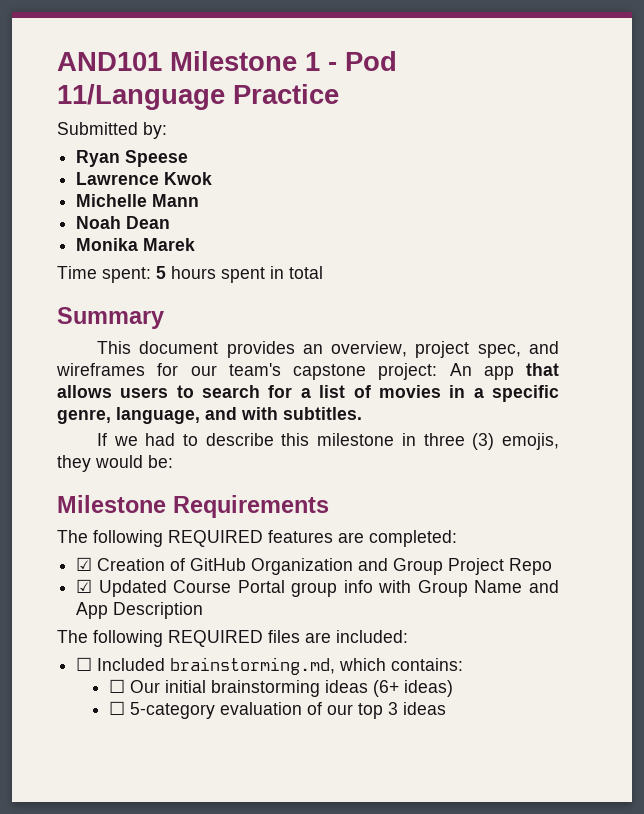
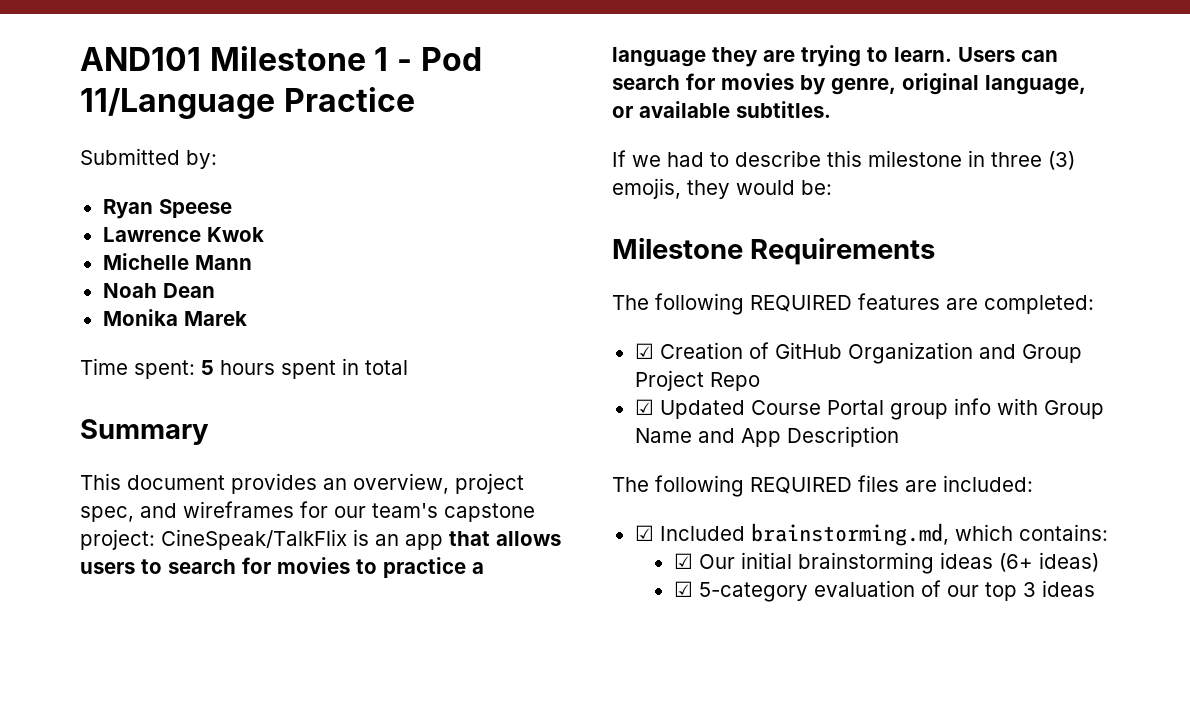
[449,363,472,376] An -> [161,529,399,550] CineSpeak/TalkFlix is an
[300,385,559,402] [57,407,278,424] a list of movies in a specific genre, language, and with -> [277,557,484,578] [612,45,1058,67] [612,73,1086,95] [612,101,730,118] movies to practice a language they are trying to learn. Users can search for movies by genre, original language, or available
[76,657,93,671] ☐ -> [634,525,654,541] ☑
[109,679,126,693] ☐ -> [673,553,693,569] ☑
[109,701,126,715] ☐ -> [673,581,693,597] ☑

